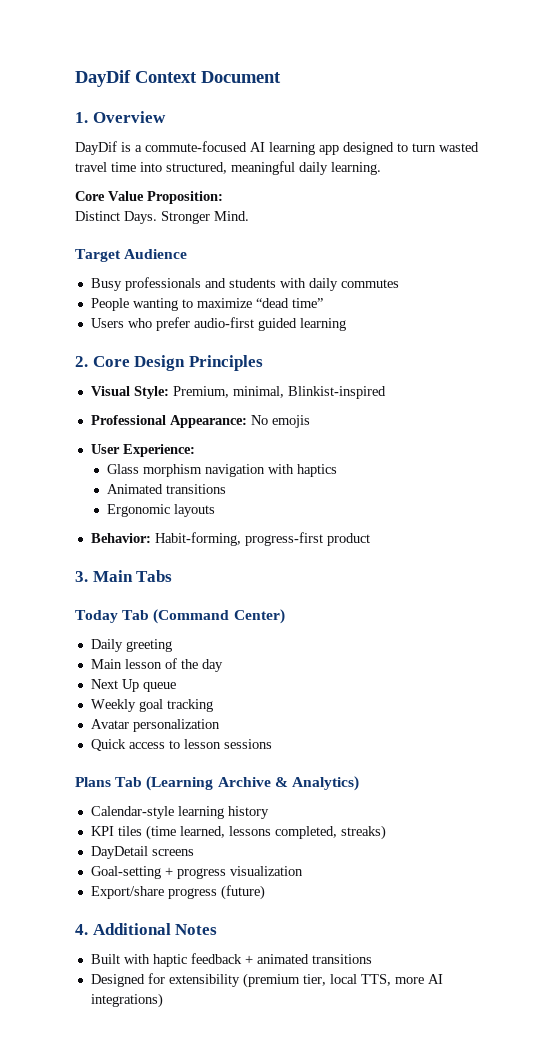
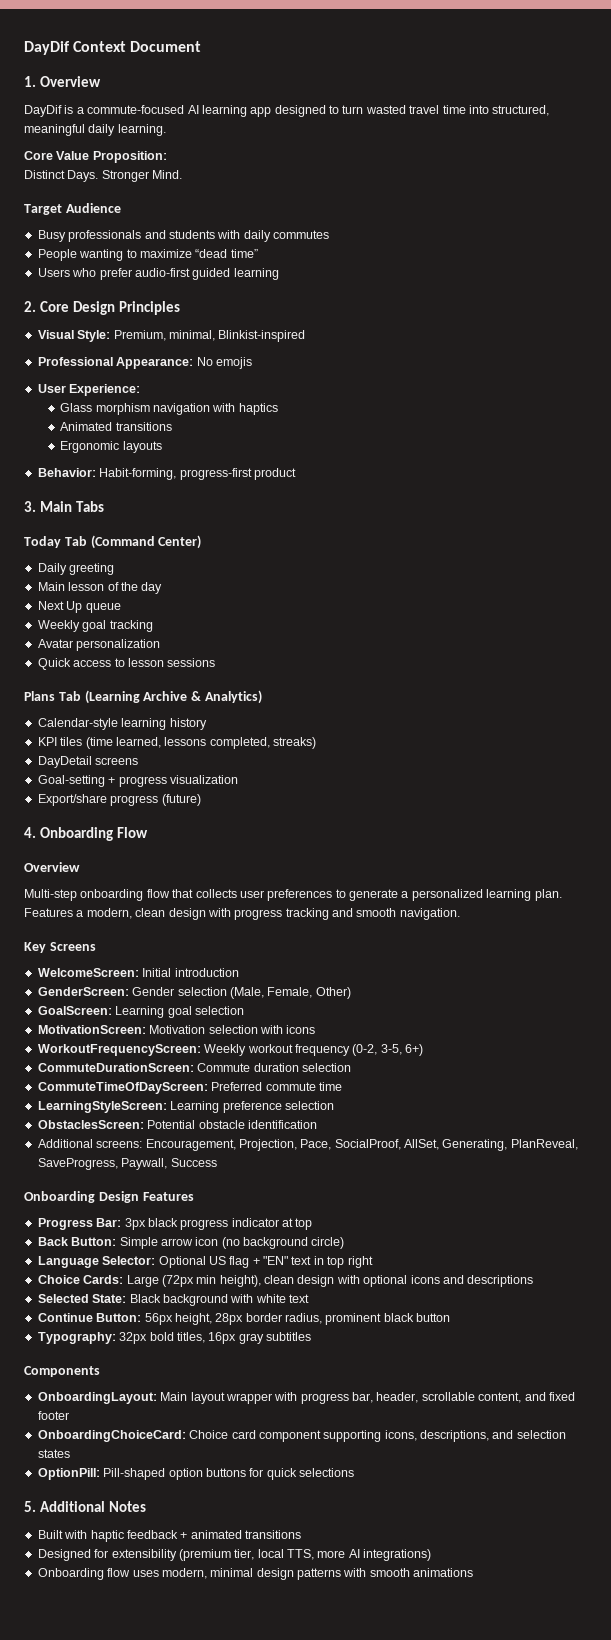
(88, 929) none -> [39,827,148,841] [24,862,80,872] [24,889,562,901] [24,908,460,920] [24,942,96,953] [37,968,239,977] [37,987,351,999] [37,1006,244,1018] [37,1025,316,1034] [37,1044,423,1056] [37,1063,351,1072] [37,1082,342,1094] [37,1101,334,1113] [37,1120,317,1129] [37,1139,578,1151] [37,1158,217,1170] [24,1191,194,1203] [37,1218,313,1230] [37,1237,345,1249] [37,1256,373,1268] [37,1275,534,1287] [37,1294,309,1306] [37,1313,451,1325] [37,1332,311,1344] [24,1366,100,1377] [37,1392,575,1404] [37,1411,69,1420] [37,1430,566,1442] [37,1449,70,1458] [37,1468,354,1480] [24,1501,36,1512] Onboarding Flow // Overview // Multi-step onboarding flow that collects user preferences to generate a personalized learning plan. Features a modern, clean design with progress tracking and smooth navigation. // Key Screens // WelcomeScreen: Initial introduction // GenderScreen: Gender selection (Male, Female, Other) // GoalScreen: Learning goal selection // MotivationScreen: Motivation selection with icons // WorkoutFrequencyScreen: Weekly workout frequency (0-2, 3-5, 6+) // CommuteDurationScreen: Commute duration selection // CommuteTimeOfDayScreen: Preferred commute time // LearningStyleScreen: Learning preference selection // ObstaclesScreen: Potential obstacle identification // Additional screens: Encouragement, Projection, Pace, SocialProof, AllSet, Generating, PlanReveal, SaveProgress, Paywall, Success // Onboarding Design Features // Progress Bar: 3px black progress indicator at top // Back Button: Simple arrow icon (no background circle) // Language Selector: Optional US flag + "EN" text in top right // Choice Cards: Large (72px min height), clean design with optional icons and descriptions // Selected State: Black background with white text // Continue Button: 56px height, 28px border radius, prominent black button // Typography: 32px bold titles, 16px gray subtitles // Components // OnboardingLayout: Main layout wrapper with progress bar, header, scrollable content, and fixed footer // OnboardingChoiceCard: Choice card component supporting icons, descriptions, and selection states // OptionPill: Pill-shaped option buttons for quick selections // 5.
(163, 1000) none -> [37,1568,474,1580] // Onboarding flow uses modern, minimal design patterns with smooth animations

